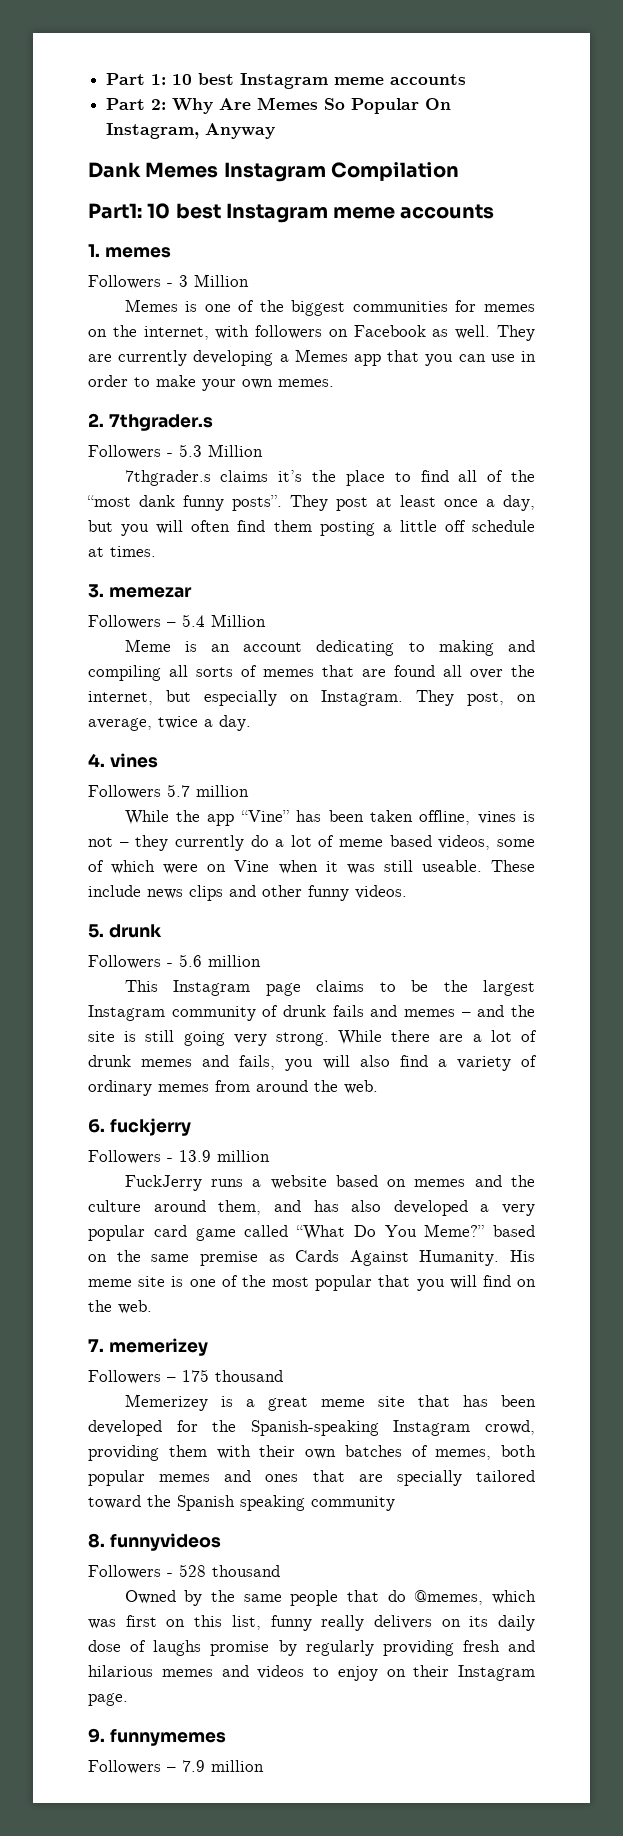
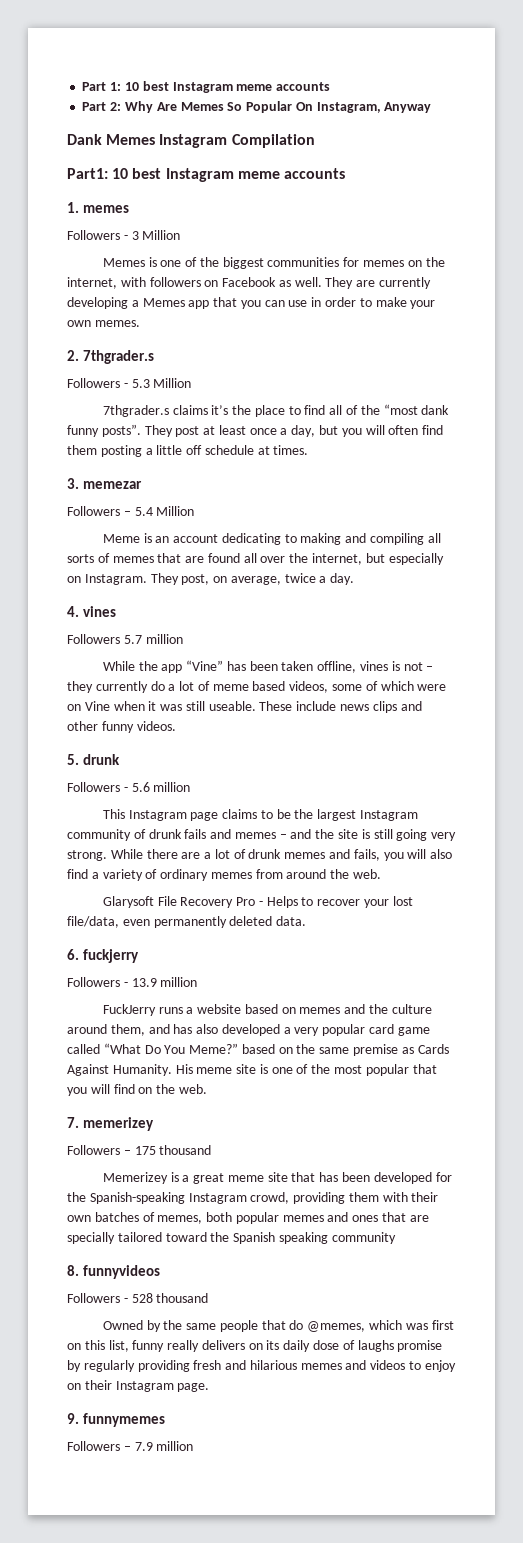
(378, 1087) none -> [102,896,413,908] [67,916,307,928] // Glarysoft File Recovery Pro - Helps to recover your lost file/data, even permanently deleted data.

